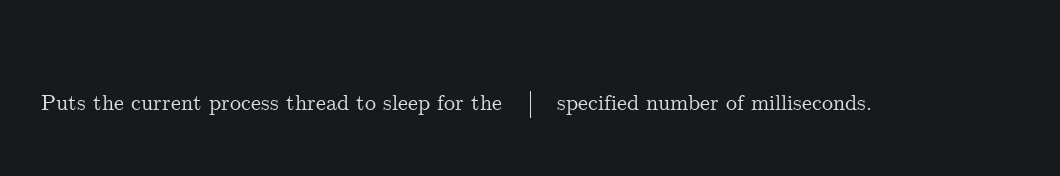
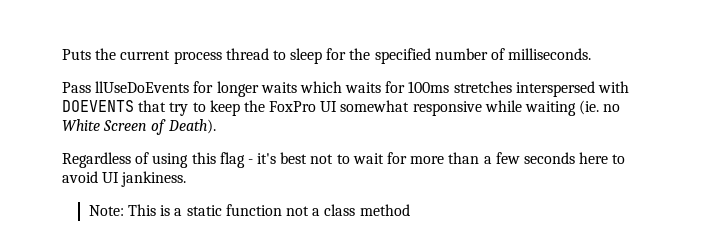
(872, 102) none -> [62,81,630,97] [62,100,621,116] [62,119,216,135] [62,152,626,168] [62,171,187,187] [88,204,410,216] // Pass llUseDoEvents for longer waits which waits for 100ms stretches interspersed with DOEVENTS that try to keep the FoxPro UI somewhat responsive while waiting (ie. no White Screen of Death). // Regardless of using this flag - it's best not to wait for more than a few seconds here to avoid UI jankiness. // Note: This is a static function not a class method

